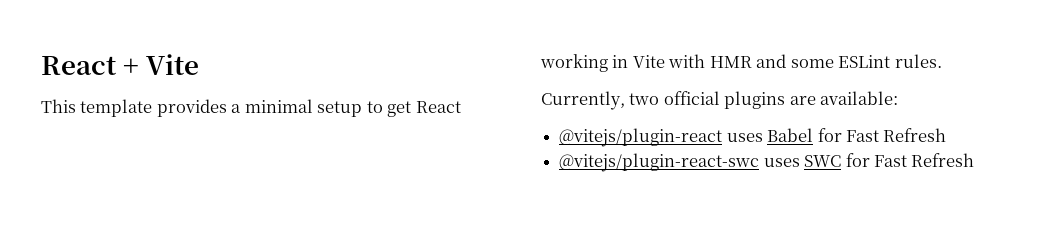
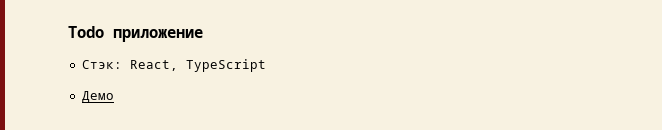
[41,54,200,75] [41,99,461,117] [540,54,942,72] [541,91,899,110] [559,128,947,147] [559,153,975,172] React + Vite // This template provides a minimal setup to get React working in Vite with HMR and some ESLint rules. // Currently, two official plugins are available: // @vitejs/plugin-react uses Babel for Fast Refresh // @vitejs/plugin-react-swc uses SWC for Fast Refresh -> [68,26,203,42] [81,59,266,72] [81,91,114,103] Todo приложение // Стэк: React, TypeScript // Демо

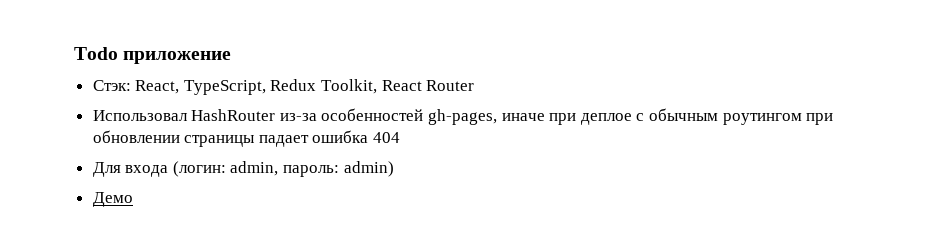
[185,59,266,72] TypeScript -> [183,79,475,95] [92,108,834,125] [92,130,401,147] [92,161,394,177] TypeScript, Redux Toolkit, React Router // Использовал HashRouter из-за особенностей gh-pages, иначе при деплое с обычным роутингом при обновлении страницы падает ошибка 404 // Для входа (логин: admin, пароль: admin)

